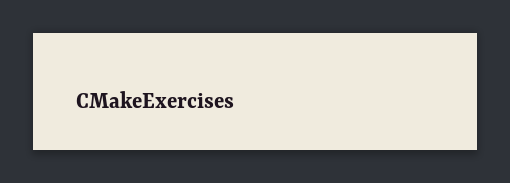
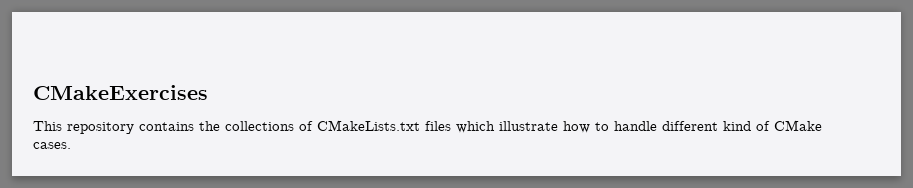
(234, 99) none -> [33,120,822,134] [33,142,71,149] // This repository contains the collections of CMakeLists.txt files which illustrate how to handle different kind of CMake cases.

